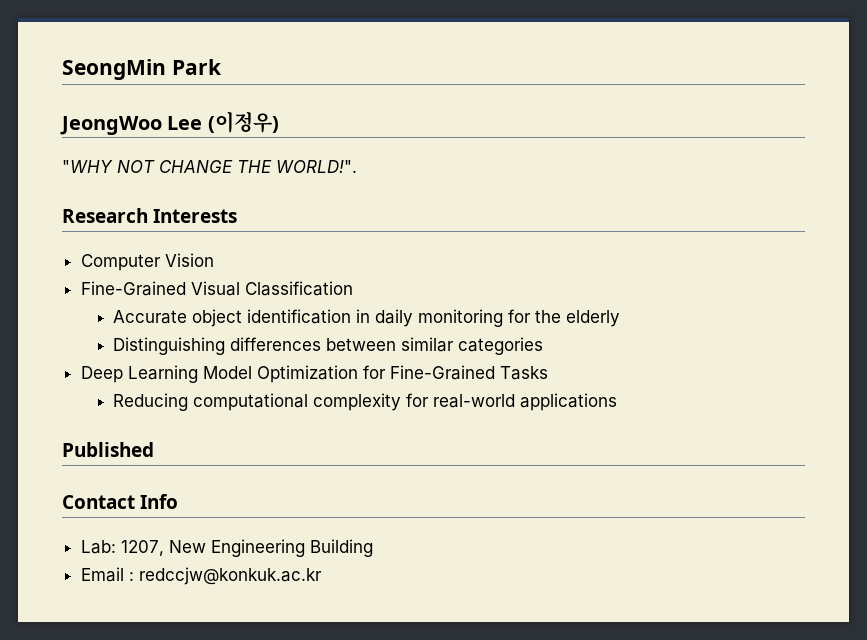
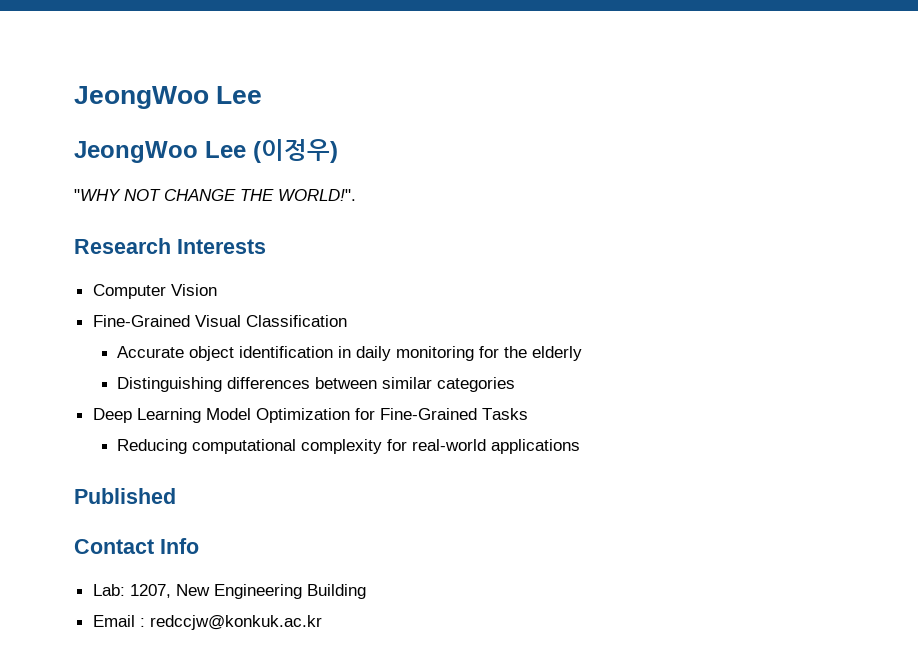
[62,59,222,80] SeongMin Park -> [74,86,263,109] JeongWoo Lee

